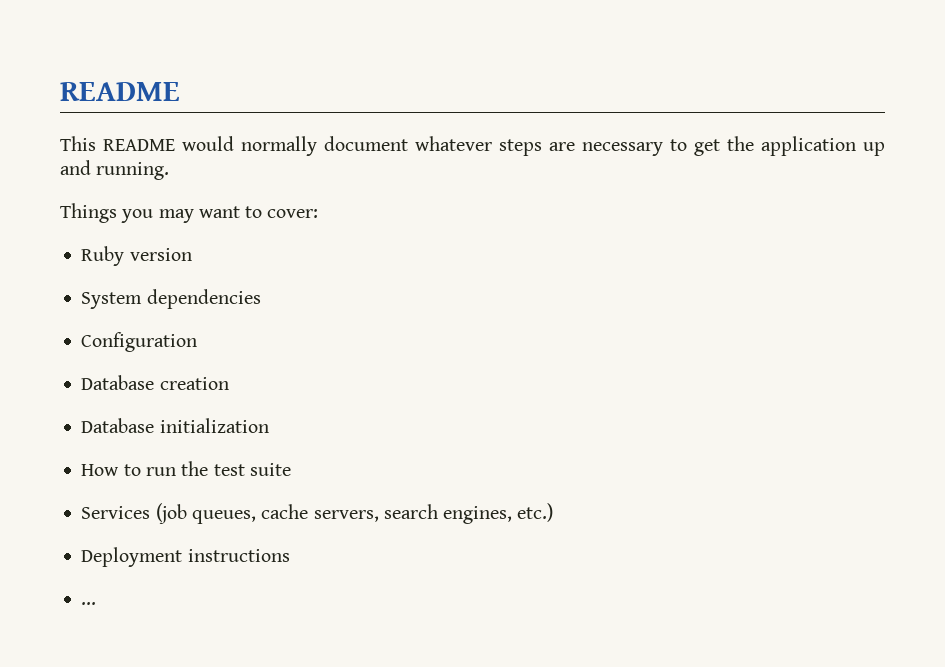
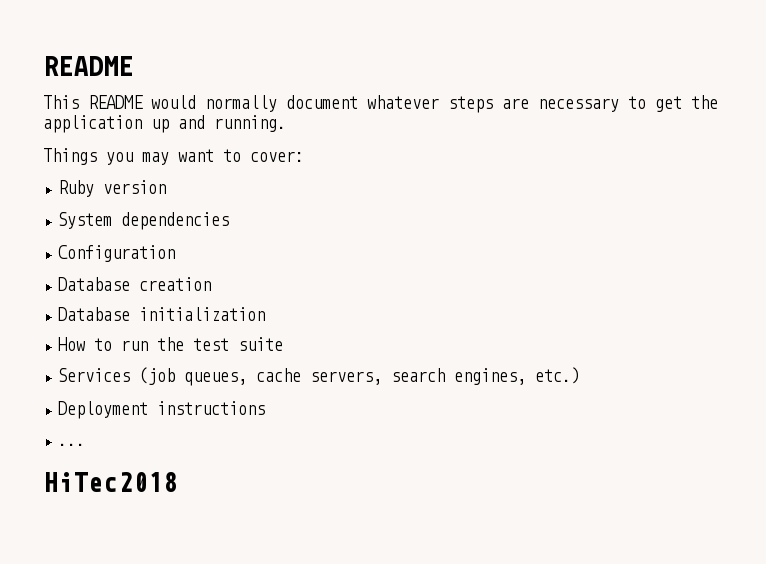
(97, 603) none -> [43,472,178,492] // HiTec2018

